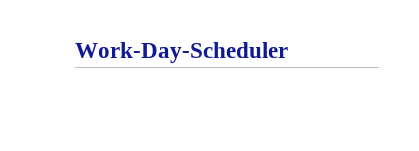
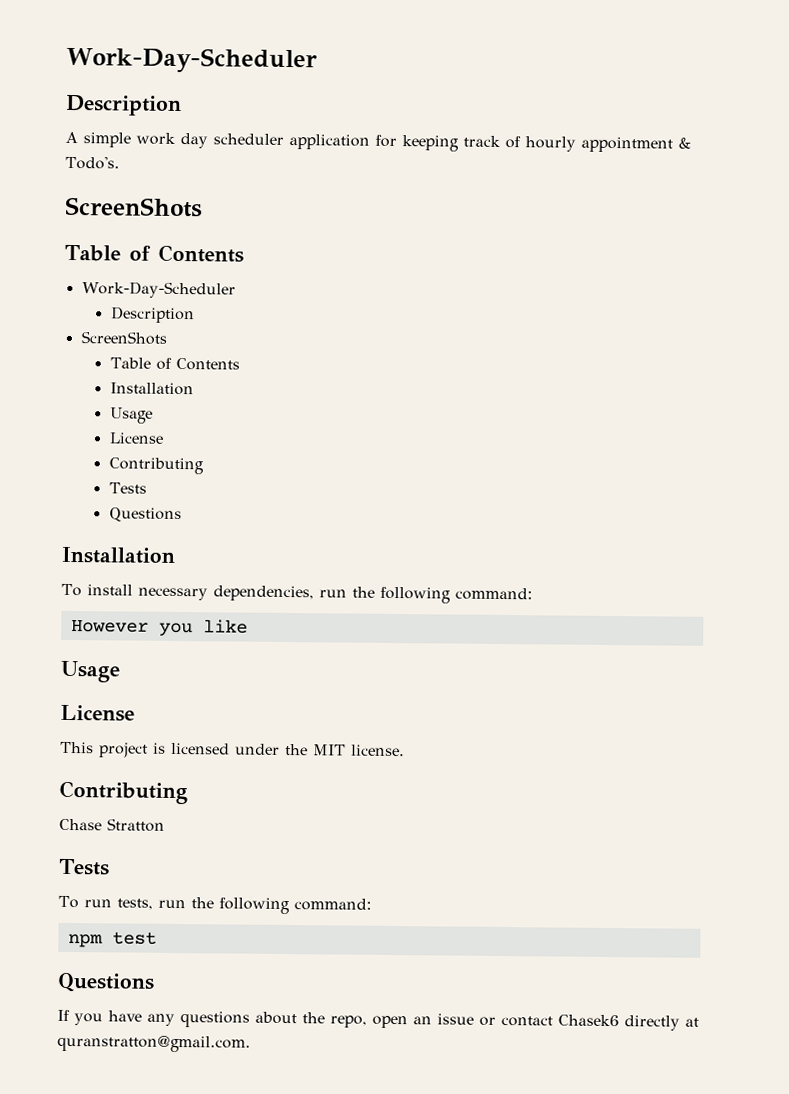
[75,42,288,63] Work-Day-Scheduler -> [66,46,318,75] [65,94,182,117] [65,131,691,153] [65,155,120,170] [65,196,203,218] [64,244,244,263] [81,281,236,299] [110,306,195,324] [80,331,167,345] [109,357,240,371] [109,382,194,396] [109,407,153,424] [108,432,164,444] [108,457,204,475] [108,482,147,494] [108,507,182,523] [61,546,175,564] [61,583,533,604] [70,619,248,637] [60,660,120,683] [60,704,135,722] [60,741,405,758] [59,780,188,805] [59,818,165,832] [58,858,110,876] [58,895,372,915] [67,931,157,948] [57,972,155,993] [57,1009,699,1031] [57,1034,251,1053] Work-Day-Scheduler // Description // A simple work day scheduler application for keeping track of hourly appointment & Todo's. // ScreenShots // Table of Contents // Work-Day-Scheduler // Description // ScreenShots // Table of Contents // Installation // Usage // License // Contributing // Tests // Questions // Installation // To install necessary dependencies, run the following command: // However you like // Usage // License // This project is licensed under the MIT license. // Contributing // Chase Stratton // Tests // To run tests, run the following command: // npm test // Questions // If you have any questions about the repo, open an issue or contact Chasek6 directly at quranstratton@gmail.com.

